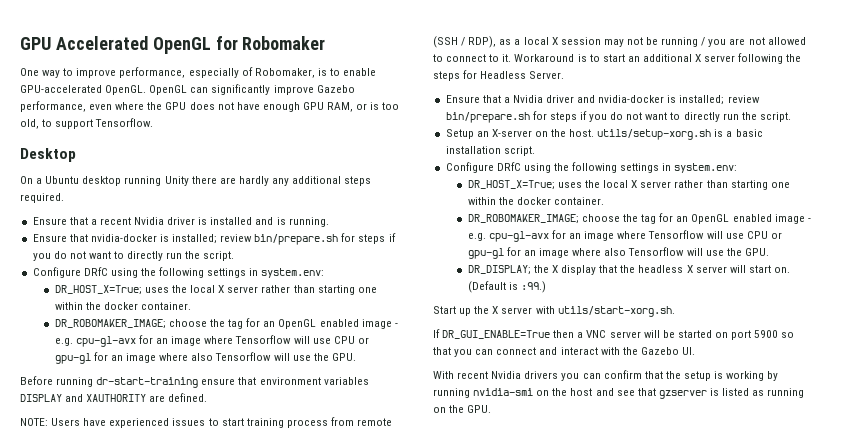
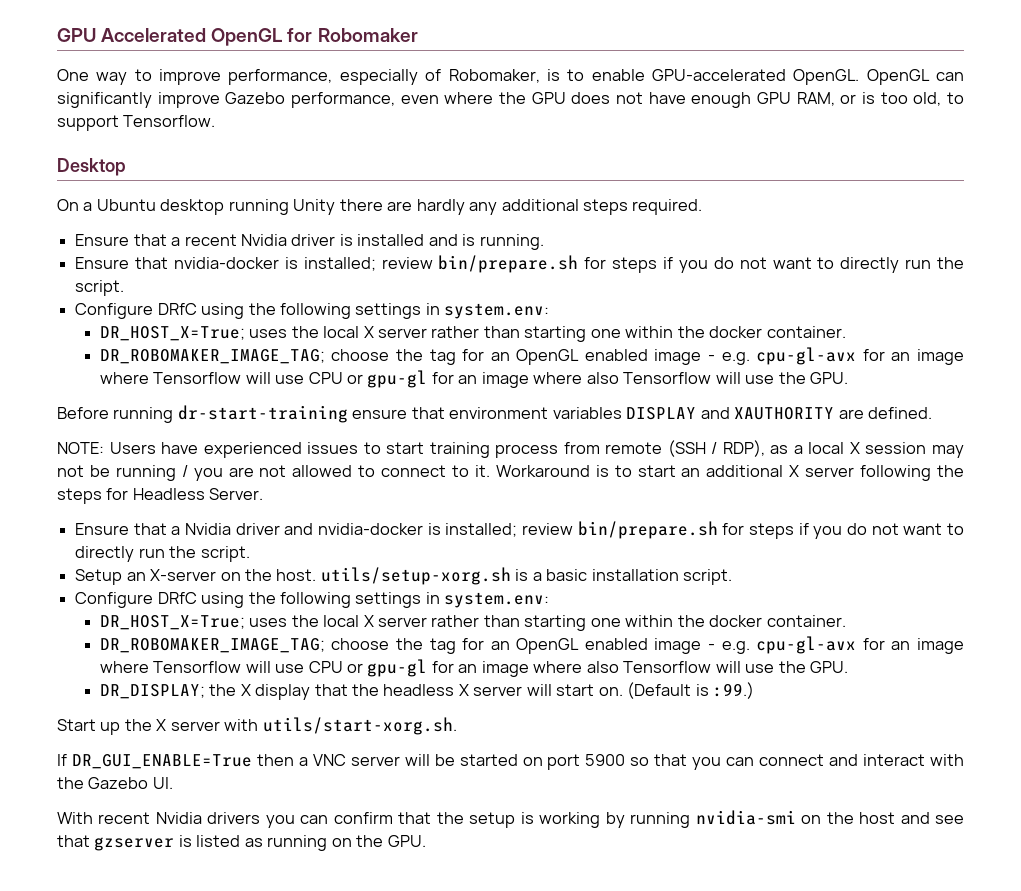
[54,319,166,329] DR_ROBOMAKER_IMAGE; -> [99,349,325,364] DR_ROBOMAKER_IMAGE_TAG;
[467,214,579,224] DR_ROBOMAKER_IMAGE; -> [99,638,325,653] DR_ROBOMAKER_IMAGE_TAG;

